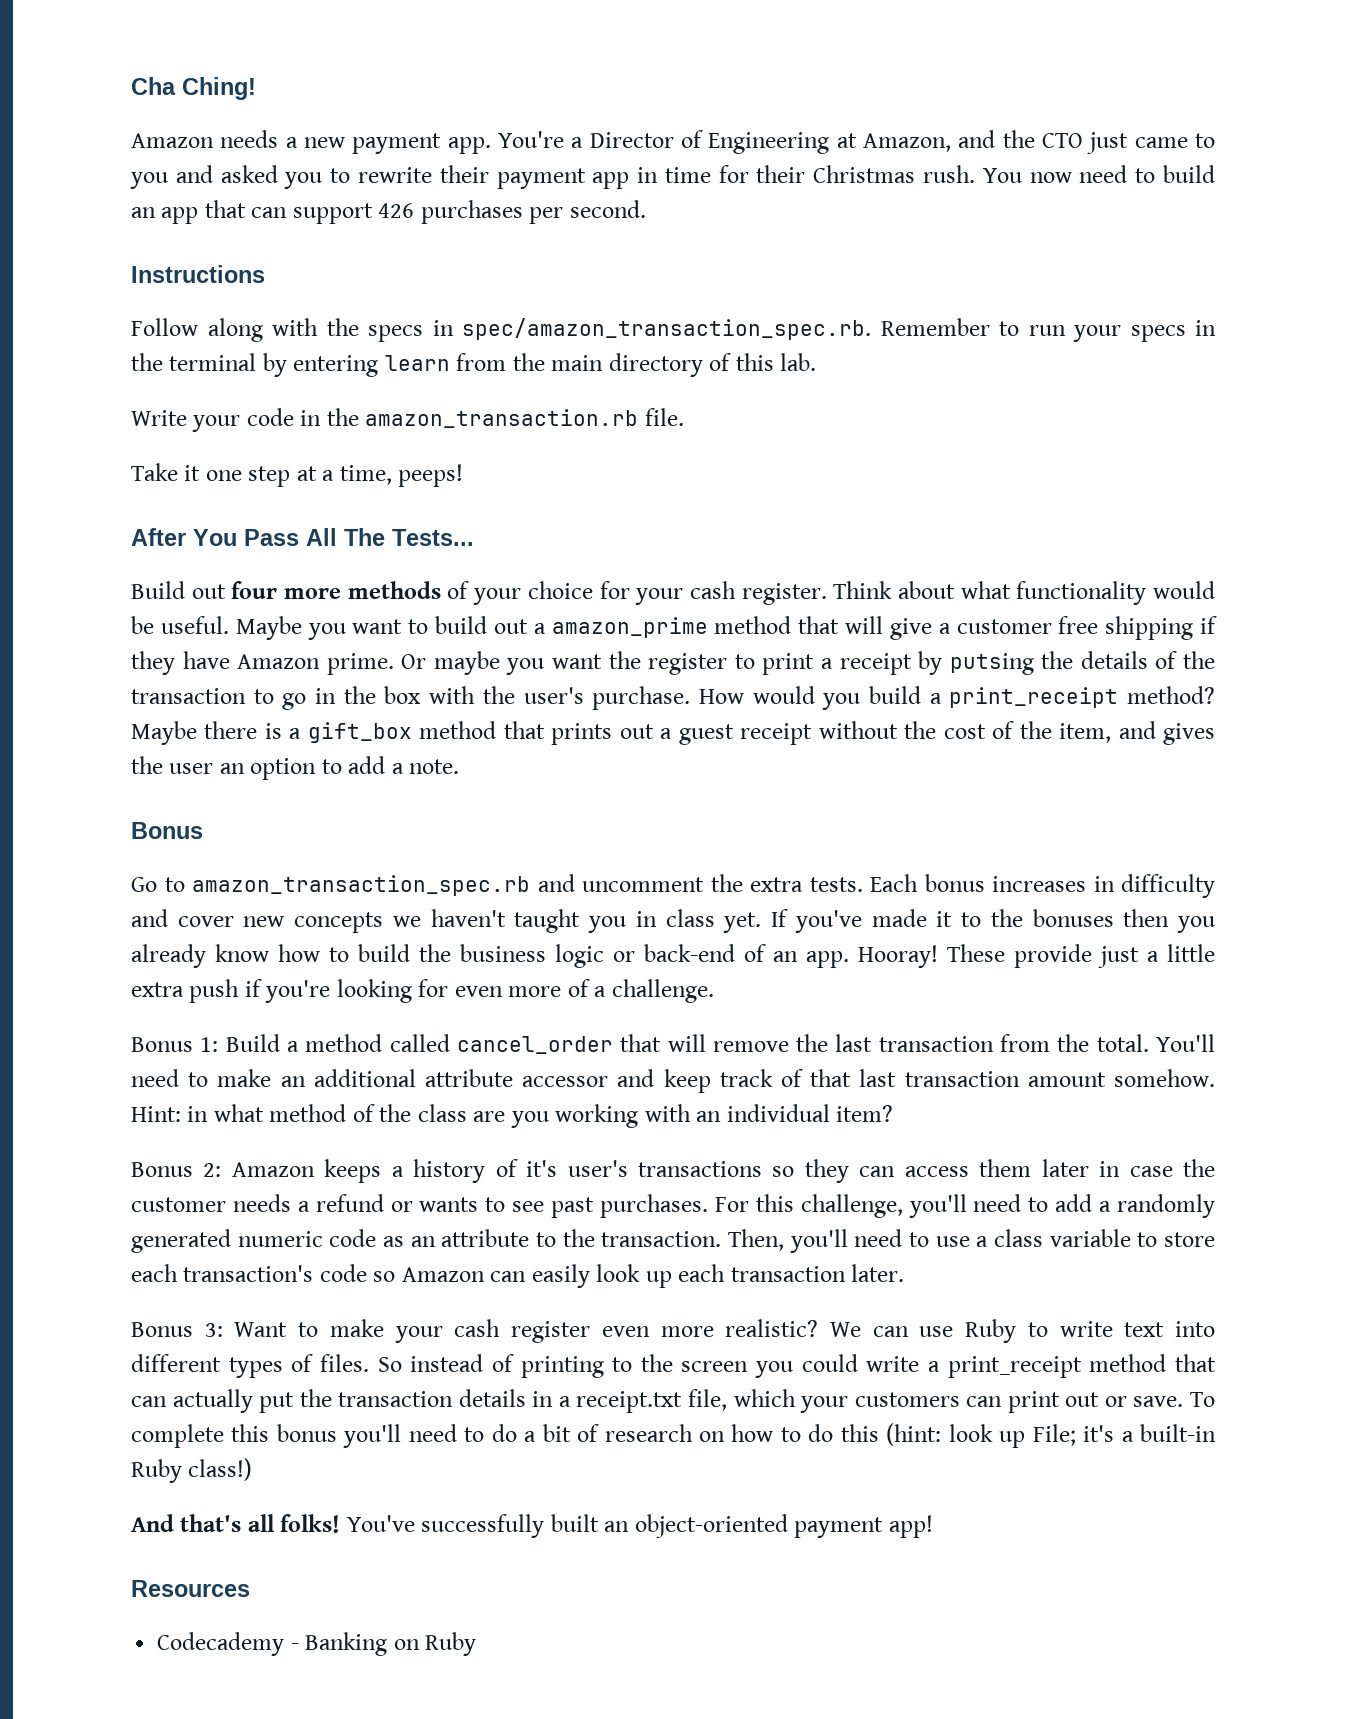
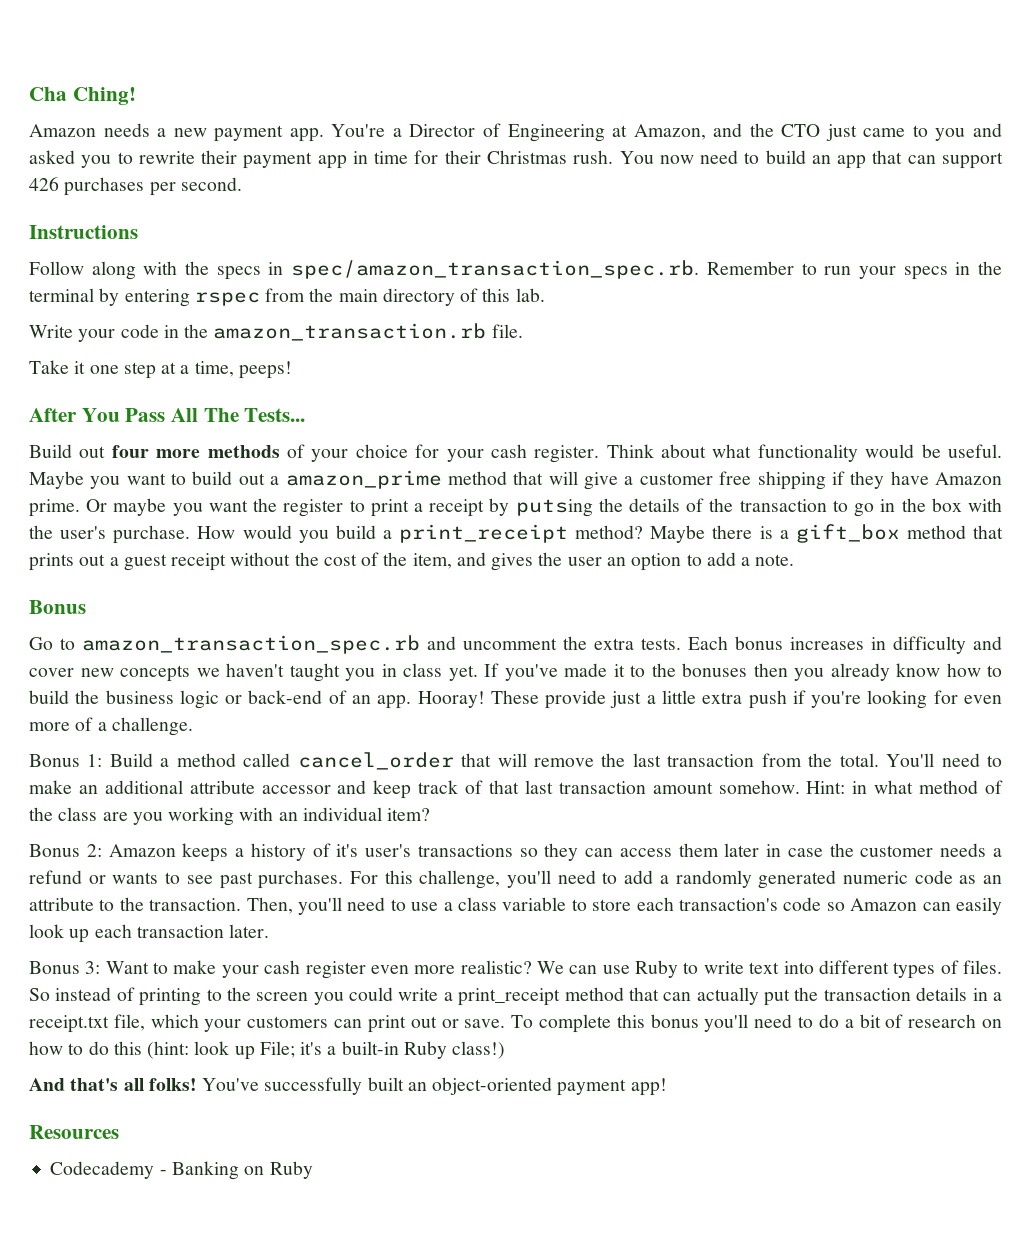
[384,355,450,371] learn -> [194,292,260,306] rspec

